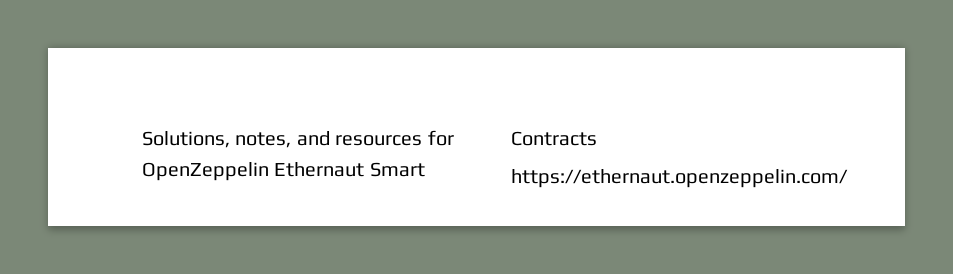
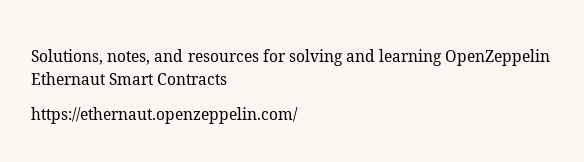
(454, 138) none -> [288,49,443,66] solving and learning

